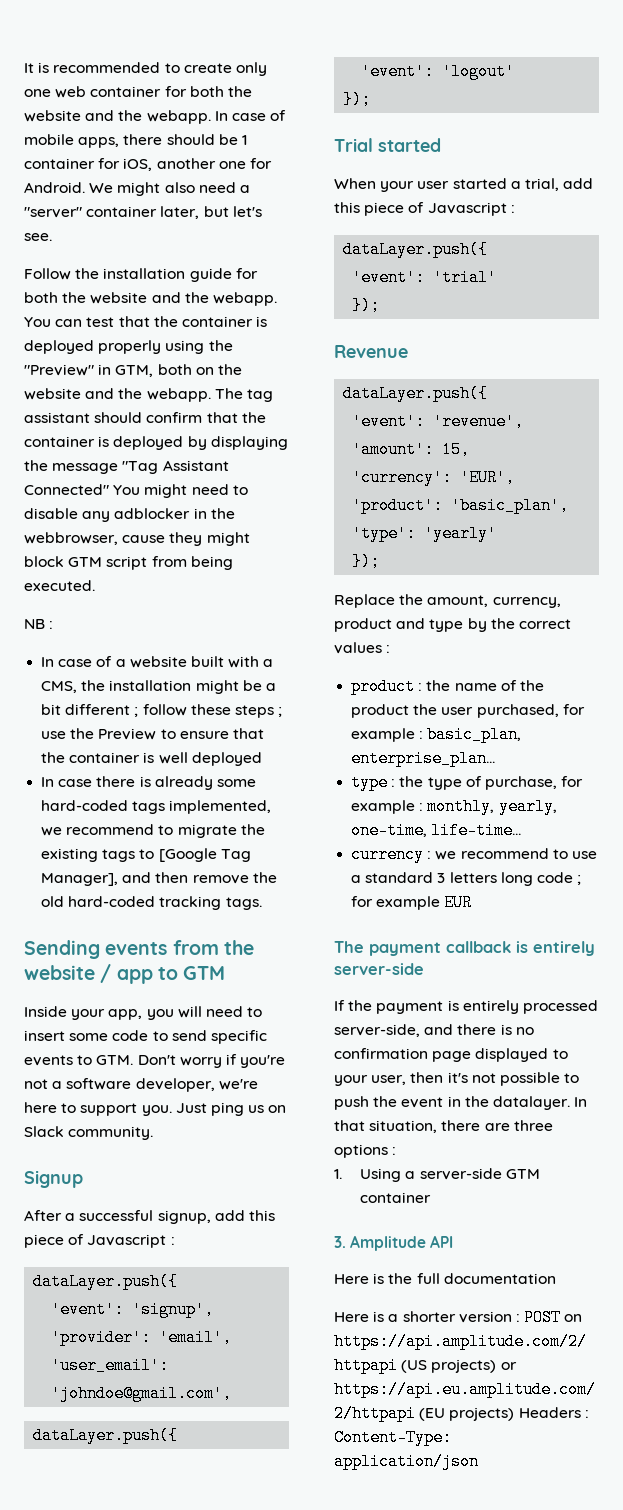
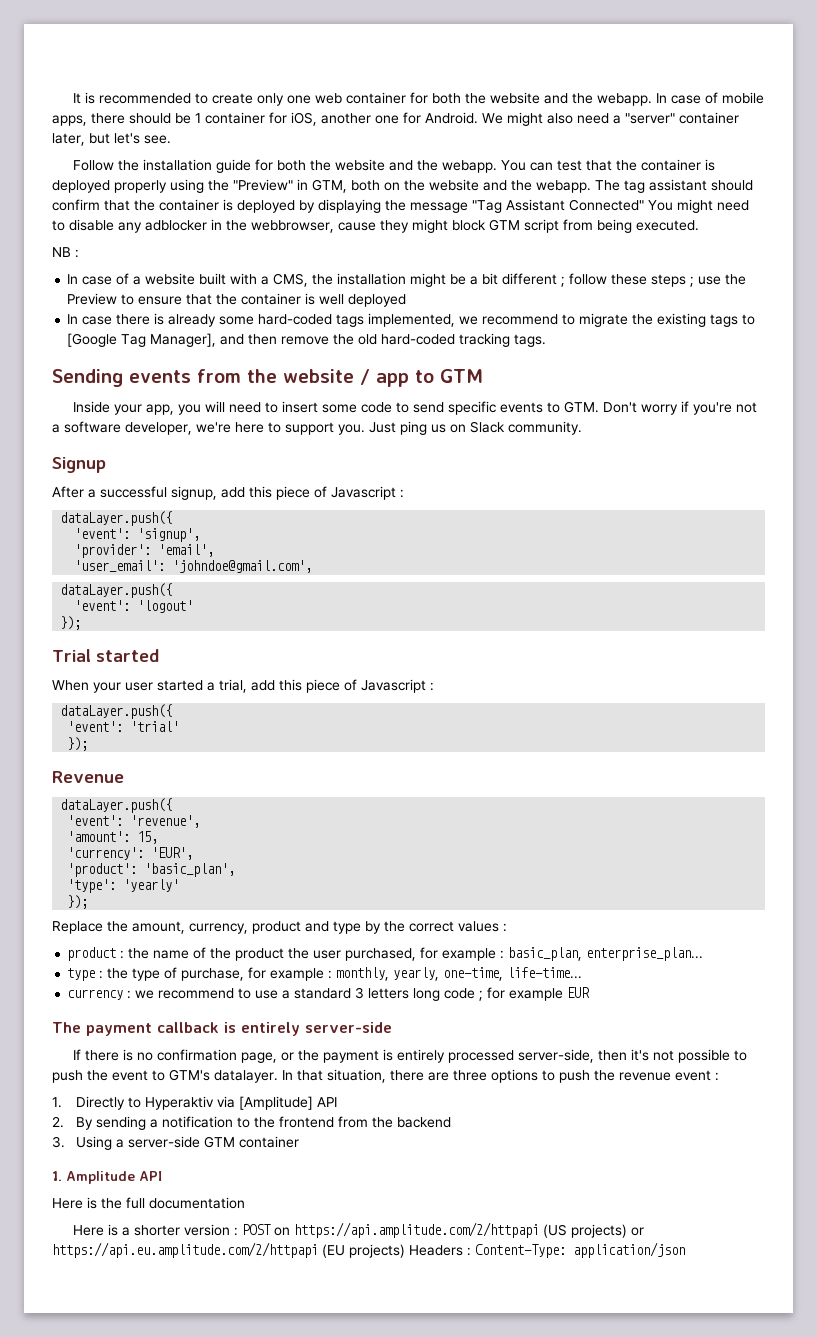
(345, 1005) none -> [84,1049,294,1063] there is no confirmation page, or
[424,1024,534,1035] [334,1048,568,1062] [334,1075,407,1086] and there is no confirmation page displayed to your user, -> (594, 1056) none
[447,1096,489,1107] in the -> [152,1069,210,1081] to GTM's
[392,1147,397,1155] [334,1169,342,1179] : // 1. -> [542,1070,719,1083] [52,1096,338,1110] [52,1116,452,1130] [52,1136,65,1148] to push the revenue event : // 1. Directly to Hyperaktiv via [Amplitude] API // 2. By sending a notification to the frontend from the backend // 3.
[334,1236,346,1248] 3. -> [52,1171,62,1181] 1.

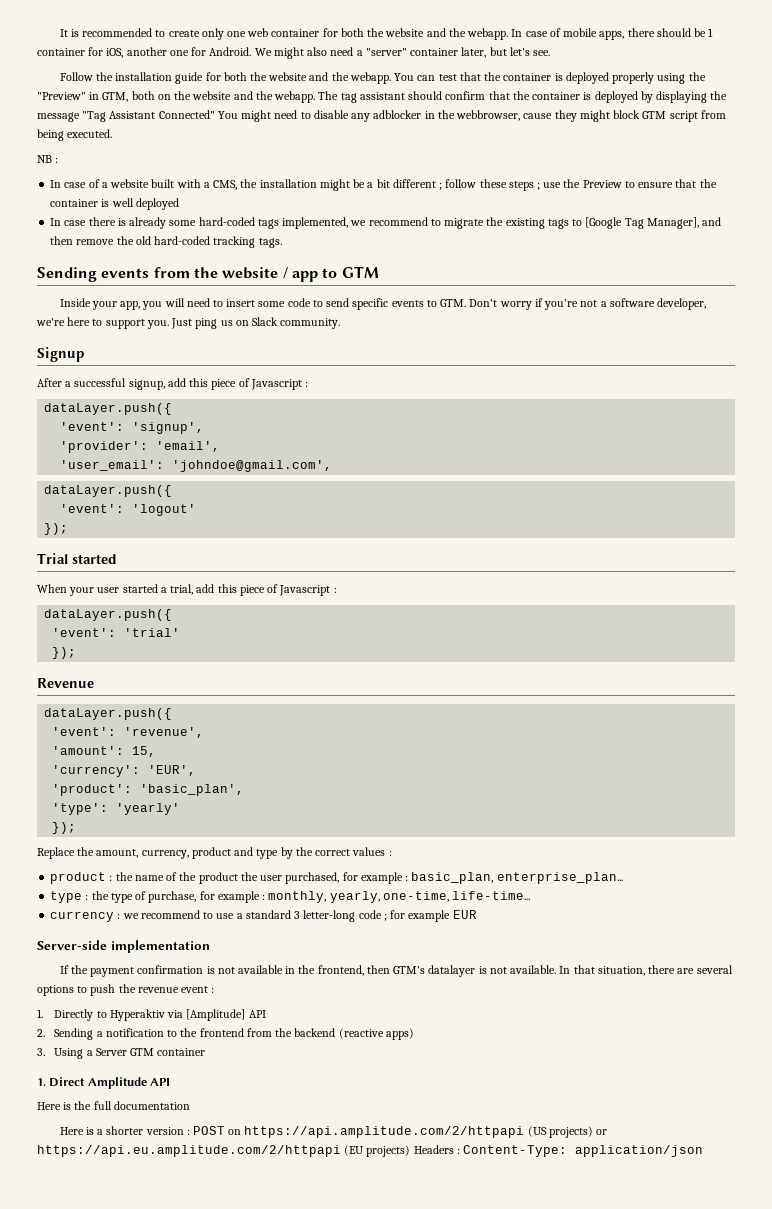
[368,988,441,1001] letters long -> [303,910,356,922] letter-long
[52,1022,392,1036] [72,1049,747,1063] [52,1069,278,1083] The payment callback is entirely server-side // If there is no confirmation page, or the payment is entirely processed server-side, then it's not possible to push the event to GTM's datalayer. -> [37,940,210,953] [59,965,557,977] Server-side implementation // If the payment confirmation is not available in the frontend, then GTM's datalayer is not available.
[453,1070,487,1081] three -> [696,965,733,974] several
[76,1116,147,1130] By sending -> [54,1028,94,1040] Sending
(452, 1122) none -> [338,1028,414,1040] (reactive apps)
[128,1136,201,1148] server-side -> [95,1048,127,1056] Server
(62, 1176) none -> [49,1077,86,1087] Direct

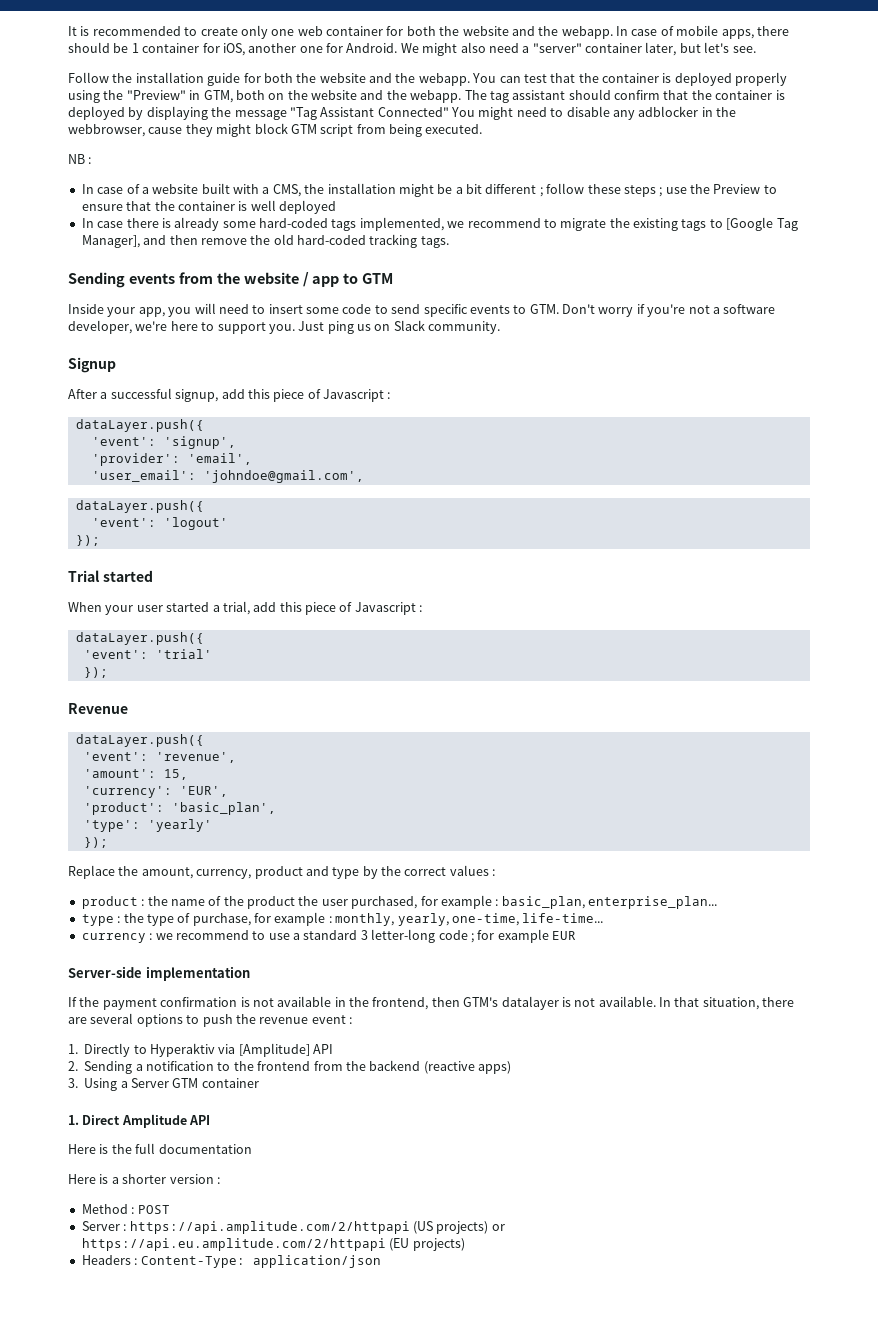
(190, 1132) none -> [81,1204,135,1214] // Method :
[228,1129,242,1135] on -> [81,1221,127,1231] // Server :
(411, 1151) none -> (465, 1244) //

